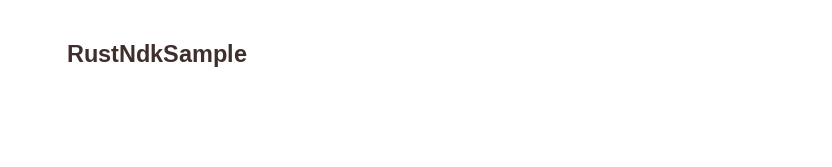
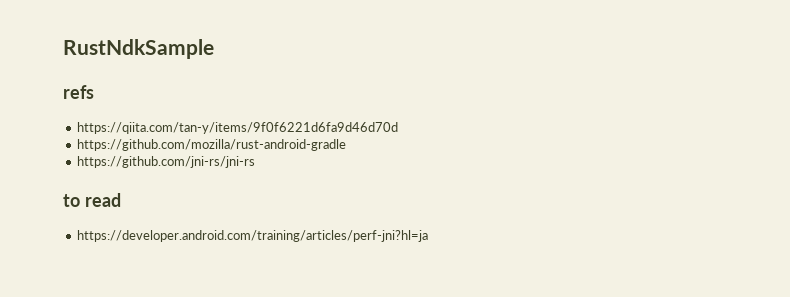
(247, 55) none -> [63,85,94,99] [77,122,399,134] [77,139,347,151] [77,156,256,168] [63,193,121,207] [77,230,429,242] // refs // https://qiita.com/tan-y/items/9f0f6221d6fa9d46d70d // https://github.com/mozilla/rust-android-gradle // https://github.com/jni-rs/jni-rs // to read // https://developer.android.com/training/articles/perf-jni?hl=ja

